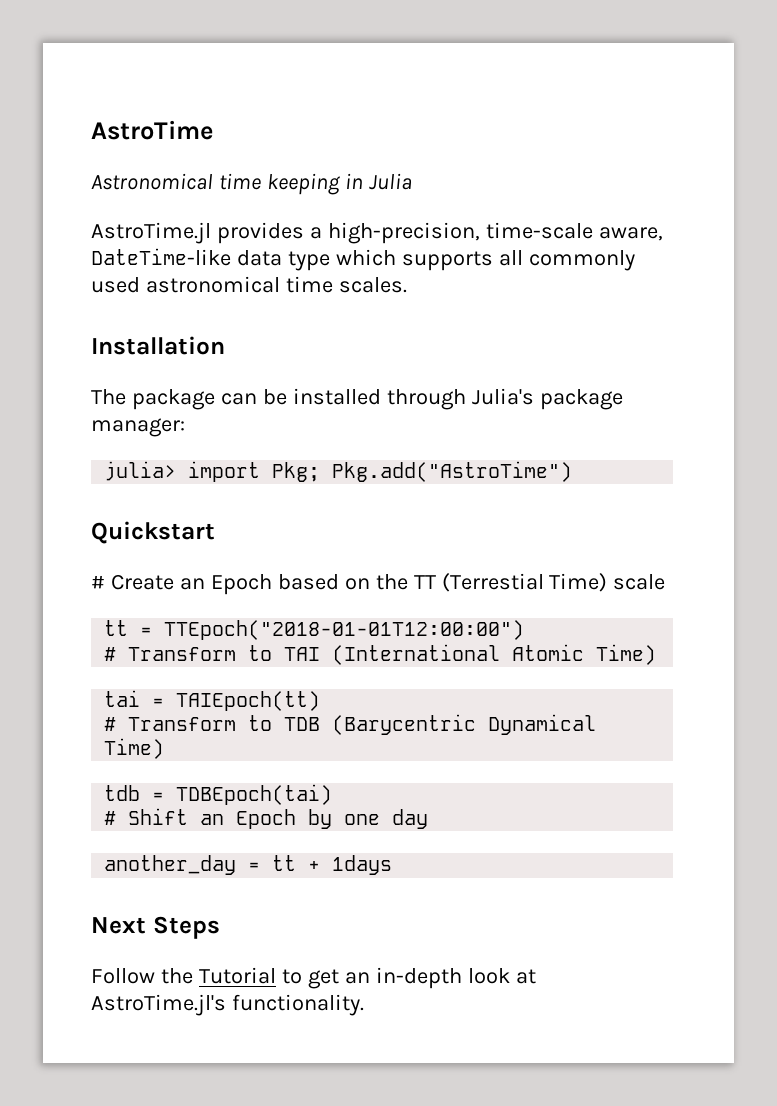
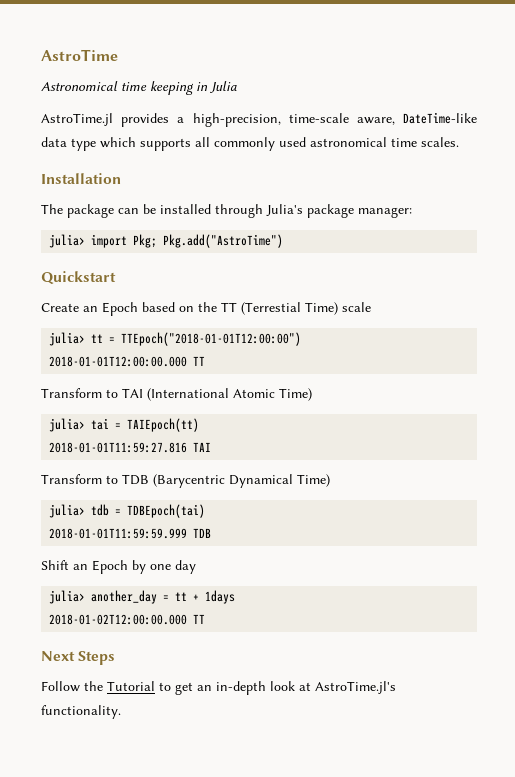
[91,575,105,589] # -> (116, 278) none
(666, 582) none -> [49,332,86,346] julia>
[104,647,117,661] # -> [49,356,206,367] 2018-01-01T12:00:00.000 TT //
(657, 654) none -> [49,418,86,432] julia>
[104,717,117,731] # -> [49,442,212,453] 2018-01-01T11:59:27.816 TAI //
(165, 748) none -> [49,504,86,518] julia>
[104,811,117,825] # -> [49,528,212,539] 2018-01-01T11:59:59.999 TDB //
(429, 819) none -> [49,590,86,604] julia>
(393, 865) none -> [49,614,206,625] // 2018-01-02T12:00:00.000 TT

